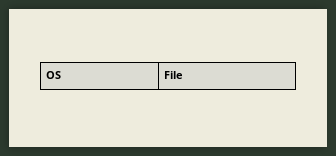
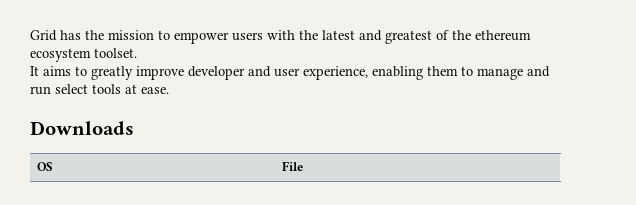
(45, 75) none -> [30,30,531,44] [30,48,137,62] [30,66,550,80] [30,84,169,95] [30,121,134,135] Grid has the mission to empower users with the latest and greatest of the ethereum ecosystem toolset. // It aims to greatly improve developer and user experience, enabling them to manage and run select tools at ease. // Downloads //

